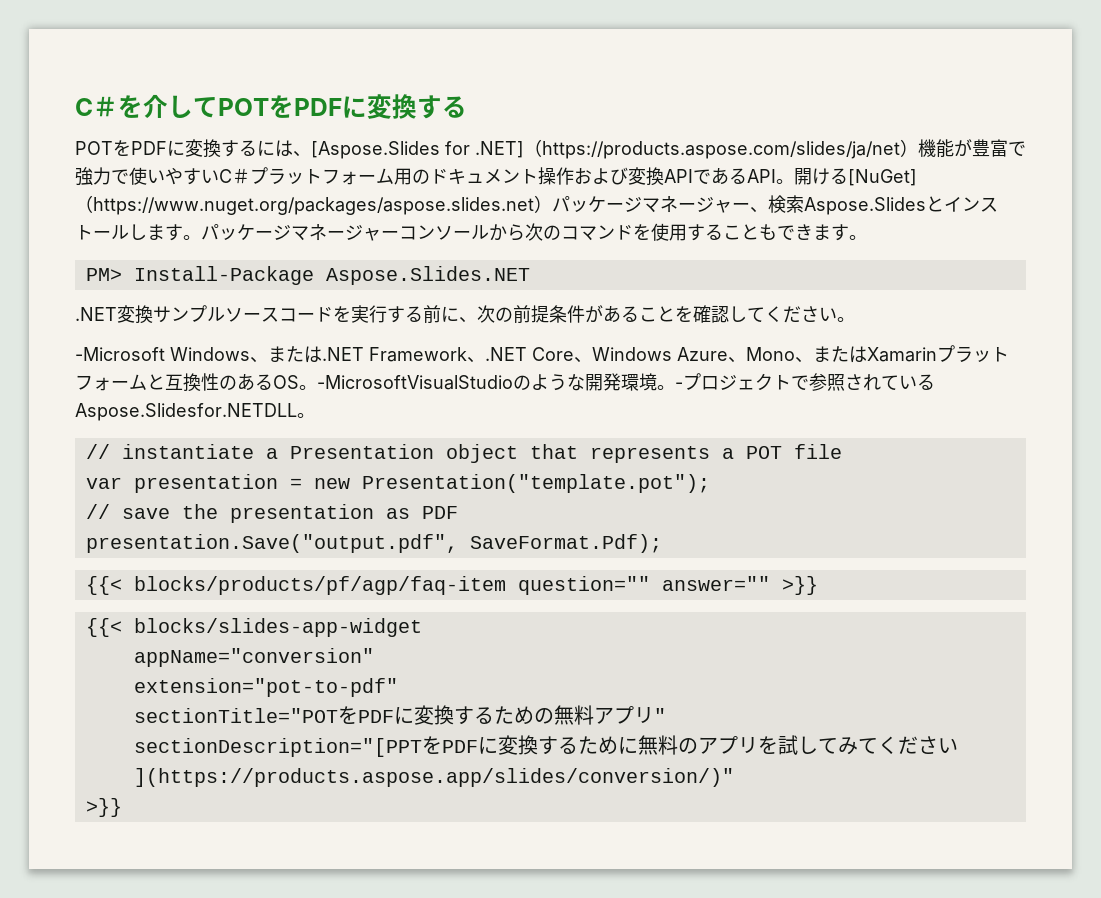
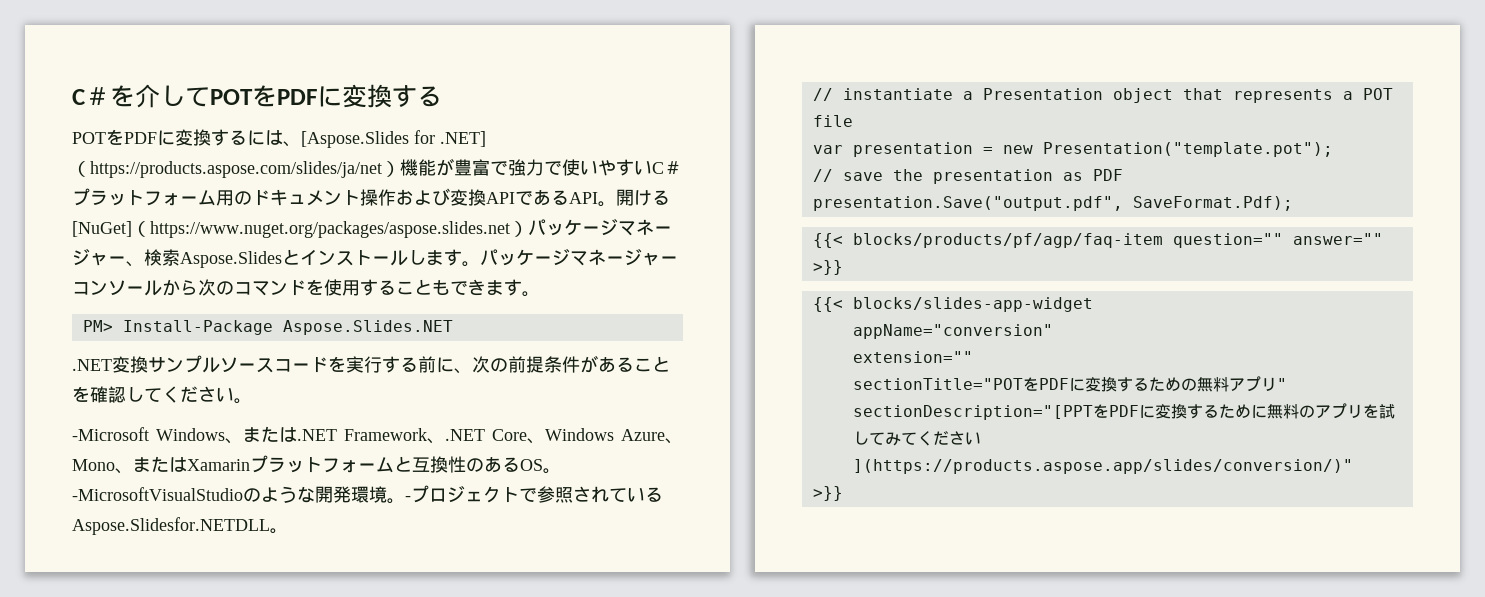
[133,678,398,697] extension="pot-to-pdf" -> [852,351,973,363] extension=""

